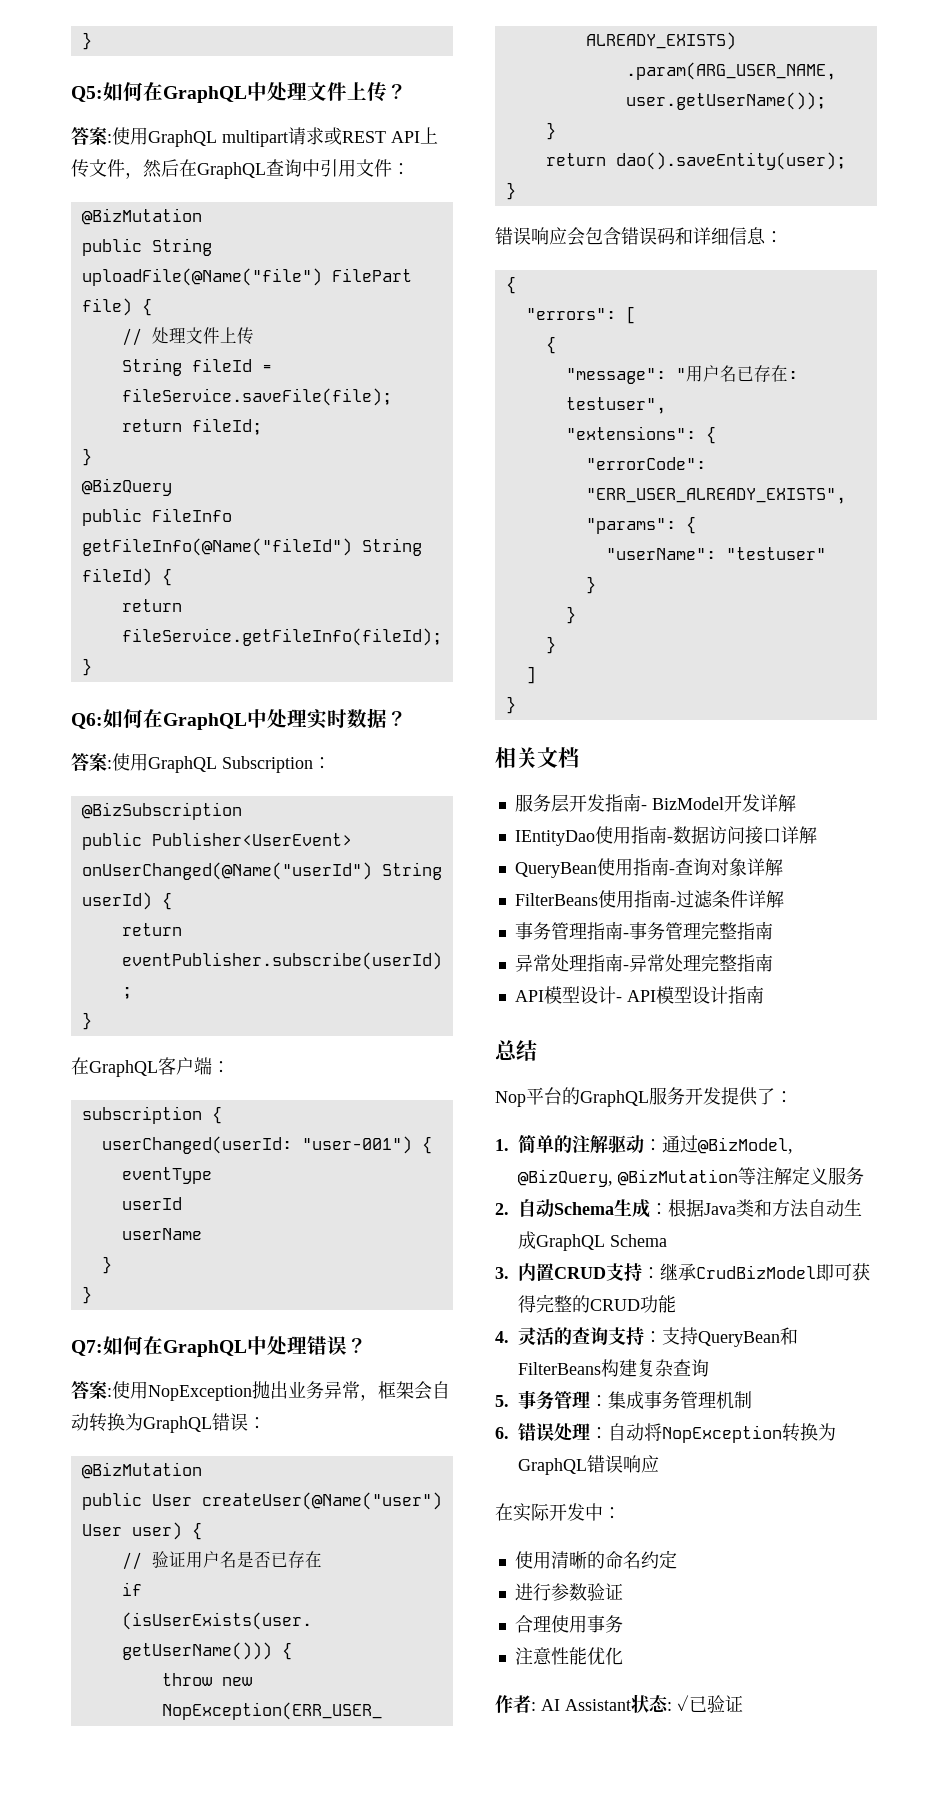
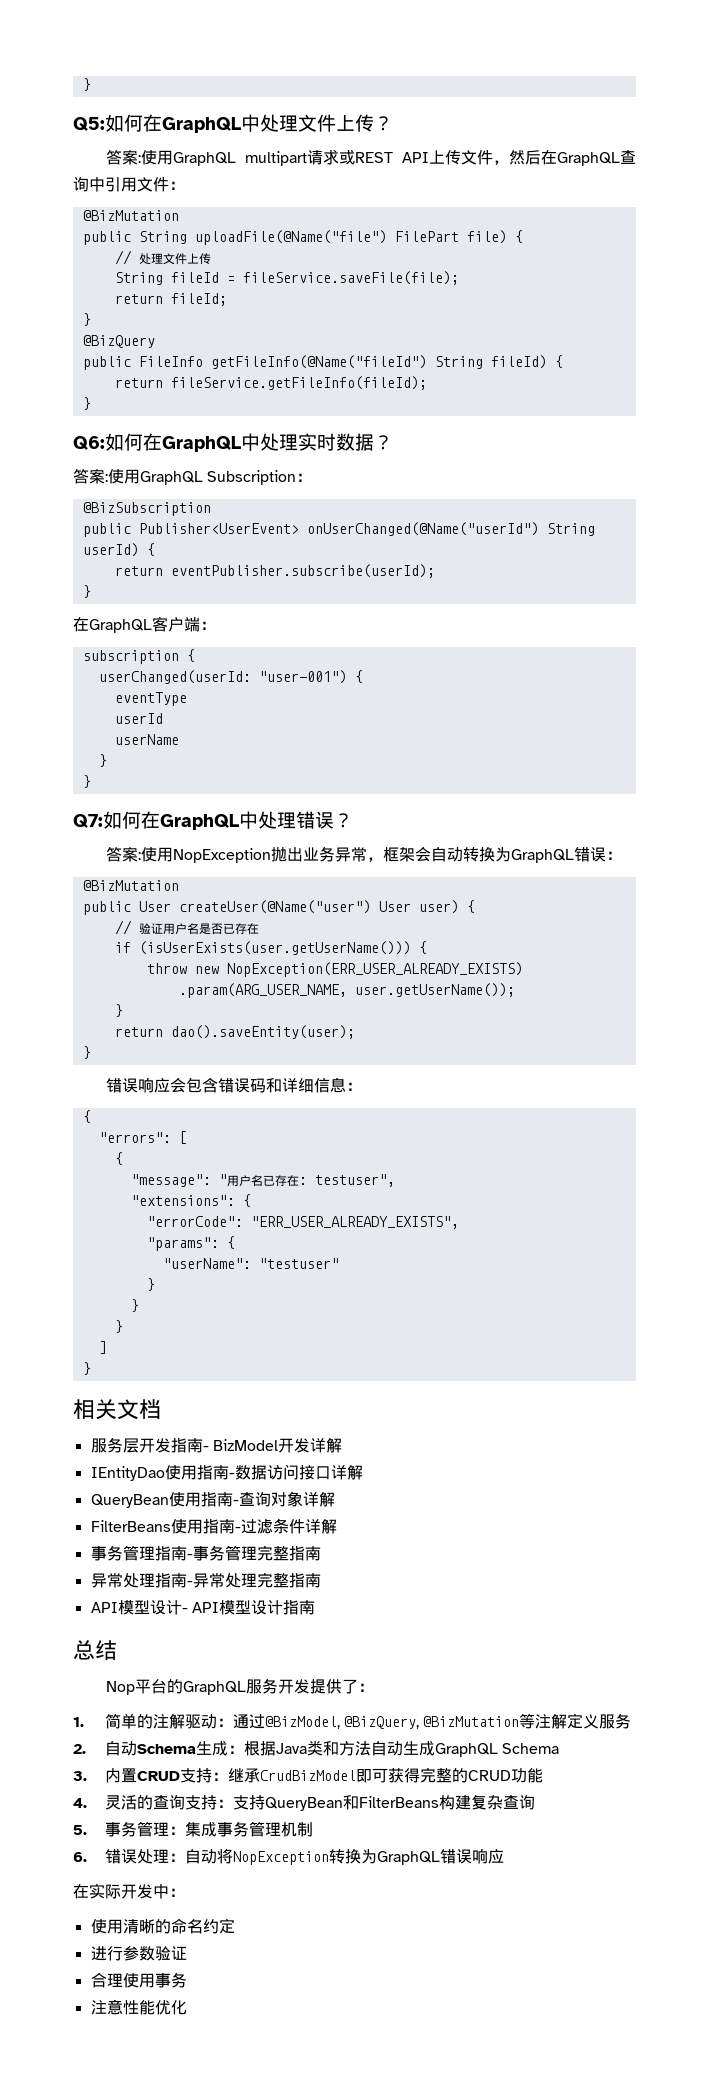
[495,1694,743,1713] // 作者: AI Assistant状态: ✓已验证 -> (187, 2007) none

